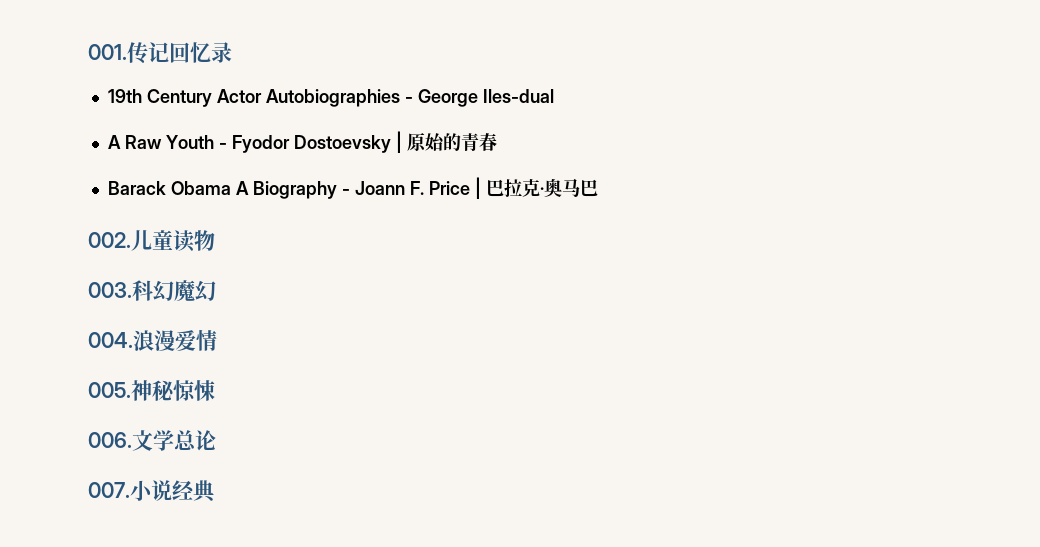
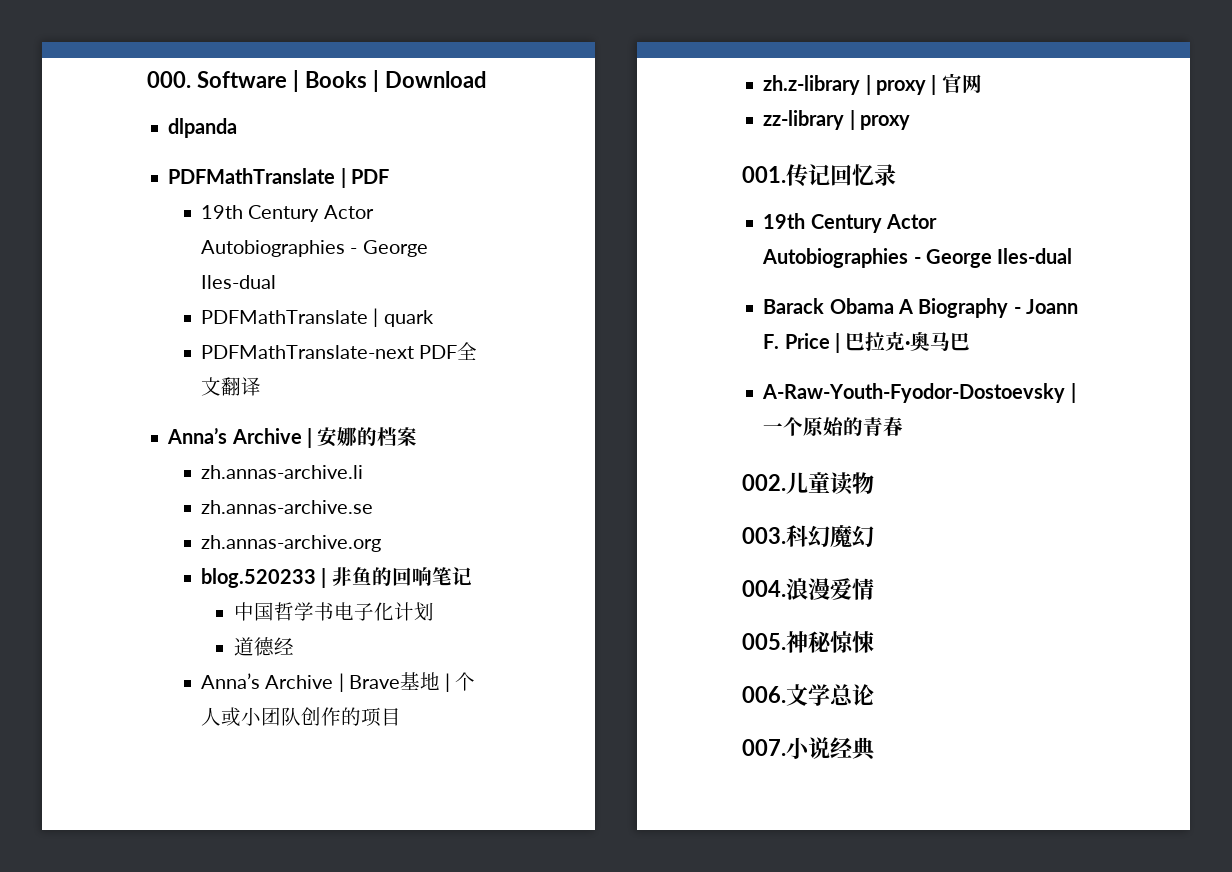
(88, 52) none -> [147,70,486,92] [168,118,238,138] [168,168,389,188] [201,205,374,222] [201,240,428,257] [201,275,277,289] [201,308,434,327] [201,342,478,360] [201,377,262,396] [167,427,418,448] [201,465,364,479] [201,500,374,514] [201,535,382,552] [201,567,472,588] [233,602,434,621] [233,637,294,656] [201,672,476,692] [201,707,402,727] [763,73,982,95] [763,110,910,130] 000. Software | Books | Download // dlpanda // PDFMathTranslate | PDF // 19th Century Actor Autobiographies - George Iles-dual // PDFMathTranslate | quark // PDFMathTranslate-next PDF全文翻译 // Anna’s Archive | 安娜的档案 // zh.annas-archive.li // zh.annas-archive.se // zh.annas-archive.org // blog.520233 | 非鱼的回响笔记 // 中国哲学书电子化计划 // 道德经 // Anna’s Archive | Brave基地 | 个人或小团队创作的项目 // zh.z-library | proxy | 官网 // zz-library | proxy //
[107,131,497,153] // A Raw Youth - Fyodor Dostoevsky | 原始的青春 -> (1073, 256) none
(598, 188) none -> [762,383,1076,403] [763,417,904,436] // A-Raw-Youth-Fyodor-Dostoevsky | 一个原始的青春

